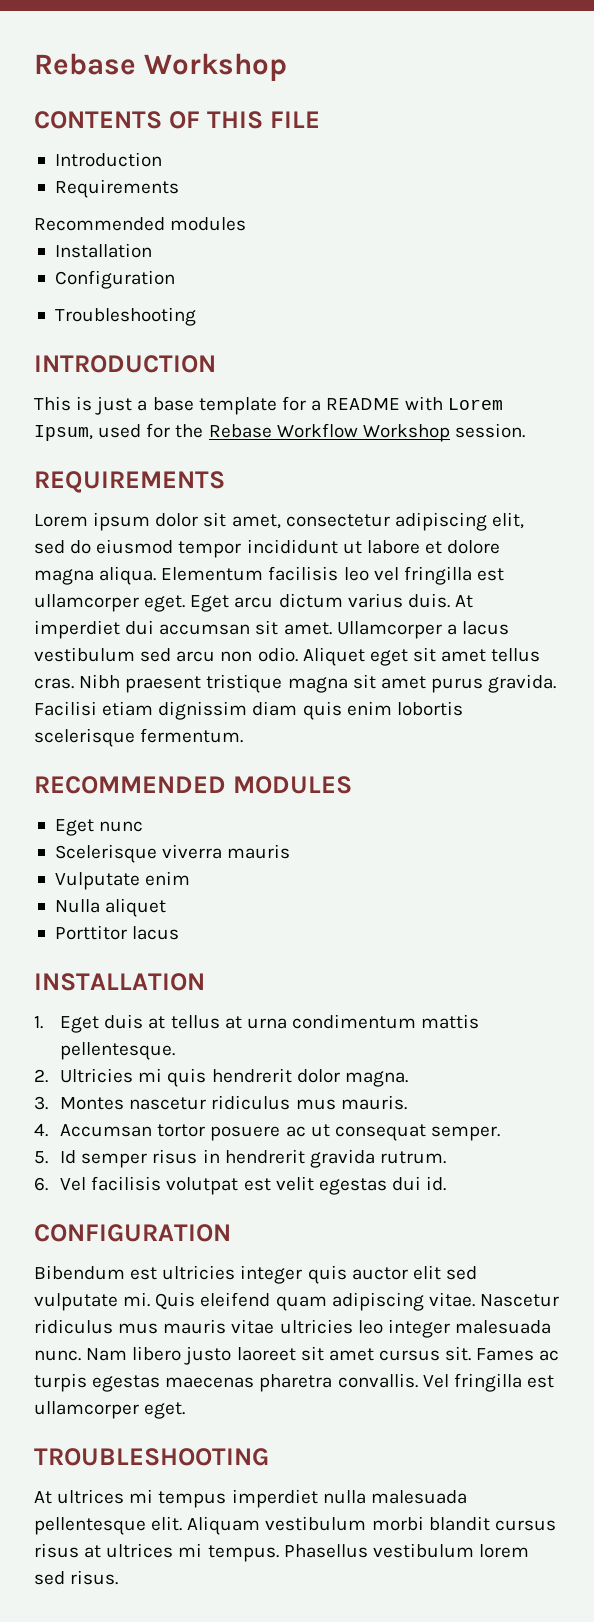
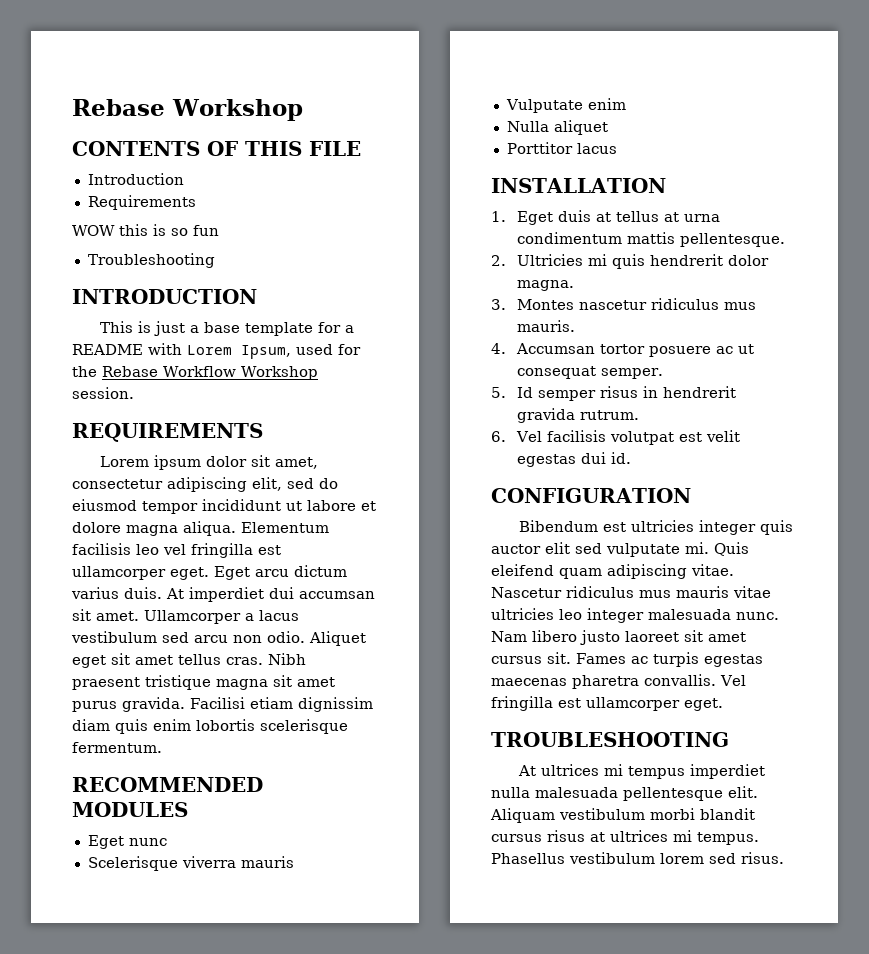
[34,217,247,231] [54,243,152,258] [54,270,175,289] Recommended modules // Installation // Configuration -> [72,224,219,236] WOW this is so fun

